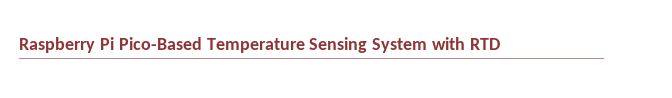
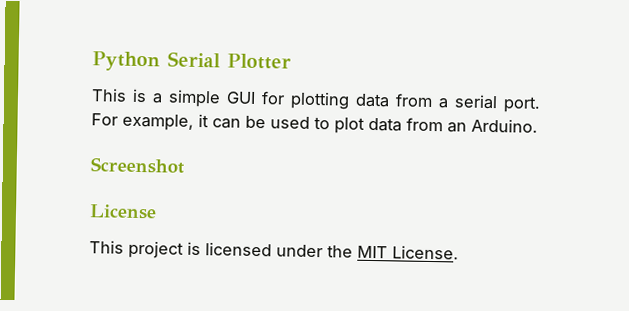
[19,37,501,53] Raspberry Pi Pico-Based Temperature Sensing System with RTD -> [92,51,291,72] [91,88,541,113] [91,113,538,134] [90,157,185,174] [89,204,157,220] [89,240,459,260] Python Serial Plotter // This is a simple GUI for plotting data from a serial port. For example, it can be used to plot data from an Arduino. // Screenshot // License // This project is licensed under the MIT License.

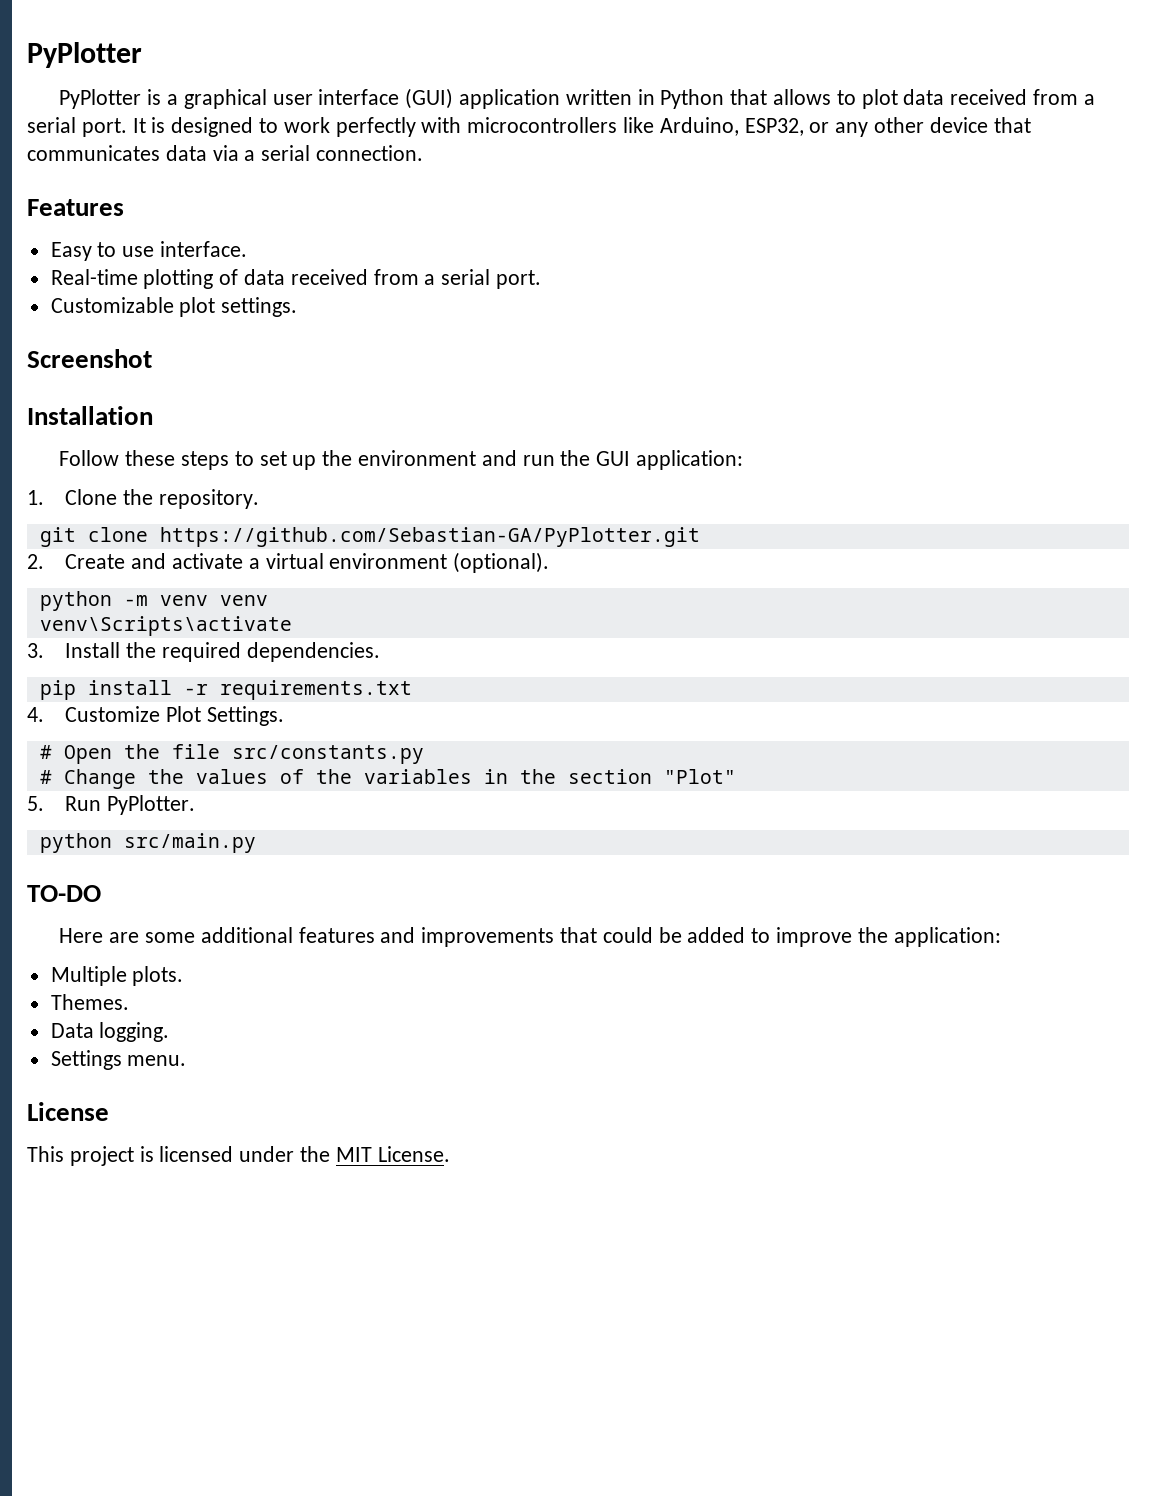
[92,51,291,72] [91,88,541,113] [91,113,538,134] [90,157,185,174] Python Serial Plotter // This is a simple GUI for plotting data from a serial port. For example, it can be used to plot data from an Arduino. // Screenshot -> [27,42,142,68] [59,88,1095,109] [27,117,1031,137] [27,145,424,161] [27,199,124,216] [50,241,248,261] [50,269,542,289] [50,297,298,317] [27,349,152,368] [27,406,153,425] [59,450,743,470] [27,489,259,509] [39,527,700,547] [27,552,550,573] [39,591,268,611] [39,616,292,636] [27,642,380,662] [39,680,412,700] [27,706,284,726] [39,744,424,764] [39,769,736,789] [27,795,196,815] [39,833,256,853] [27,885,101,902] [59,927,1001,947] [50,966,184,986] [50,994,129,1010] [50,1022,170,1042] [50,1050,187,1070] PyPlotter // PyPlotter is a graphical user interface (GUI) application written in Python that allows to plot data received from a serial port. It is designed to work perfectly with microcontrollers like Arduino, ESP32, or any other device that communicates data via a serial connection. // Features // Easy to use interface. // Real-time plotting of data received from a serial port. // Customizable plot settings. // Screenshot // Installation // Follow these steps to set up the environment and run the GUI application: // 1. Clone the repository. // git clone https://github.com/Sebastian-GA/PyPlotter.git // 2. Create and activate a virtual environment (optional). // python -m venv venv // venv\Scripts\activate // 3. Install the required dependencies. // pip install -r requirements.txt // 4. Customize Plot Settings. // # Open the file src/constants.py // # Change the values of the variables in the section "Plot" // 5. Run PyPlotter. // python src/main.py // TO-DO // Here are some additional features and improvements that could be added to improve the application: // Multiple plots. // Themes. // Data logging. // Settings menu.

